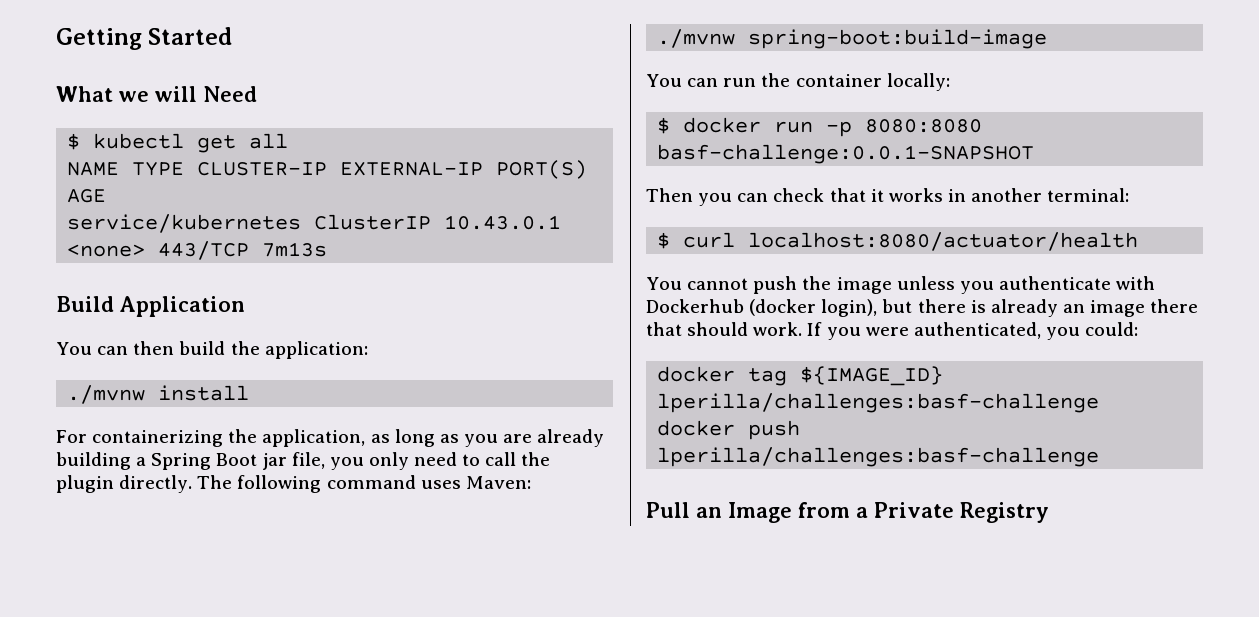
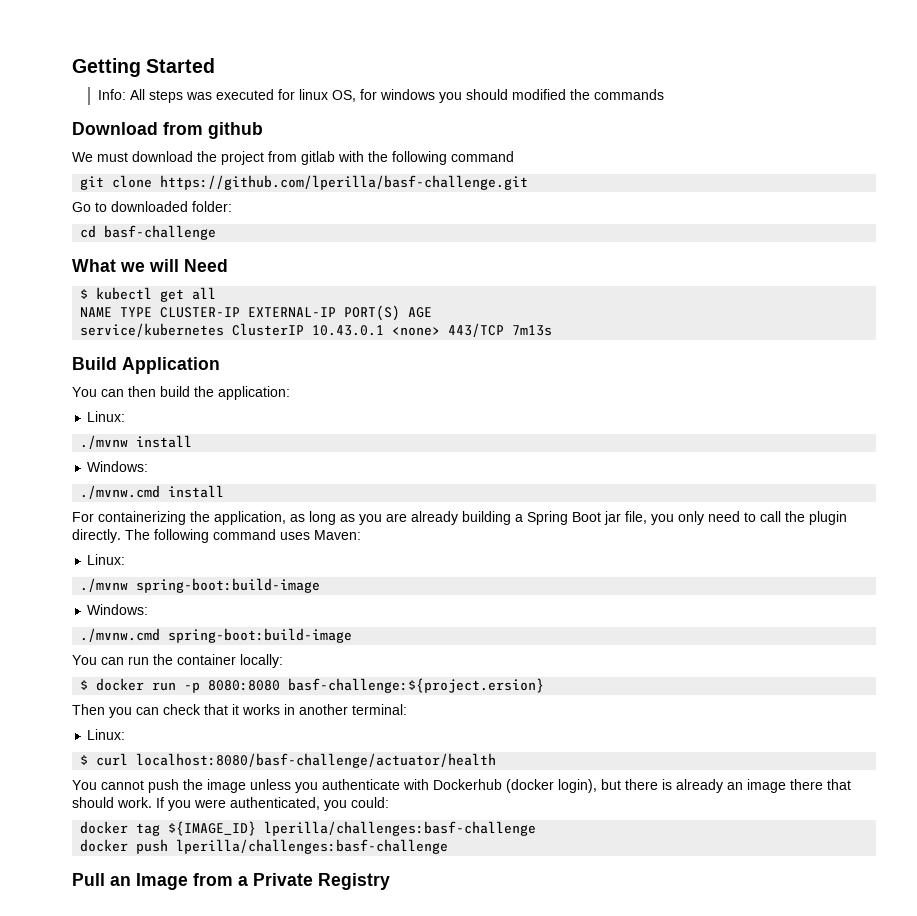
(233, 36) none -> [97,89,664,103] [72,122,263,139] [72,151,514,165] [80,175,529,190] [72,201,232,212] [80,225,217,240] // Info: All steps was executed for linux OS, for windows you should modified the commands // Download from github // We must download the project from gitlab with the following command // git clone https://github.com/lperilla/basf-challenge.git // Go to downloaded folder: // cd basf-challenge
(368, 350) none -> [87,411,126,422] // Linux:
(250, 393) none -> [87,461,149,472] [80,485,225,499] // Windows: // ./mvnw.cmd install
(531, 482) none -> [87,554,126,565] // Linux:
(1048, 39) none -> [87,604,149,615] [80,628,353,643] // Windows: // ./mvnw.cmd spring-boot:build-image
[657,144,1035,164] basf-challenge:0.0.1-SNAPSHOT -> [288,678,545,693] basf-challenge:${project.ersion}
(1130, 195) none -> [87,729,126,740] // Linux:
[748,232,1139,251] localhost:8080/actuator/health -> [136,753,497,768] localhost:8080/basf-challenge/actuator/health

